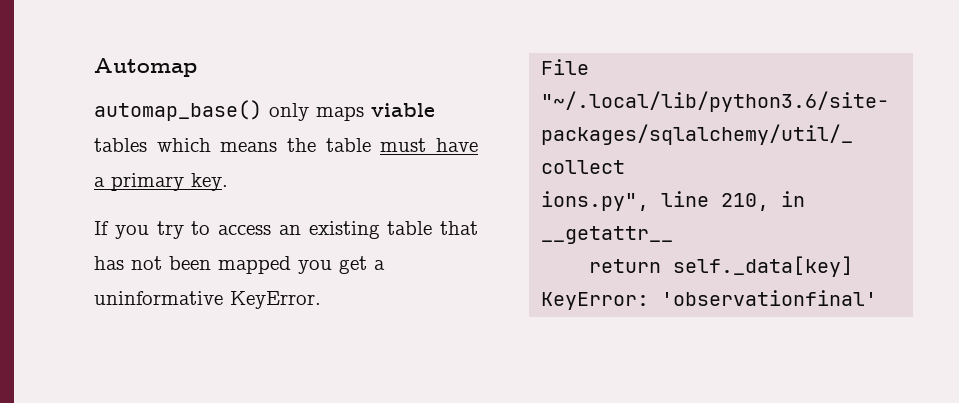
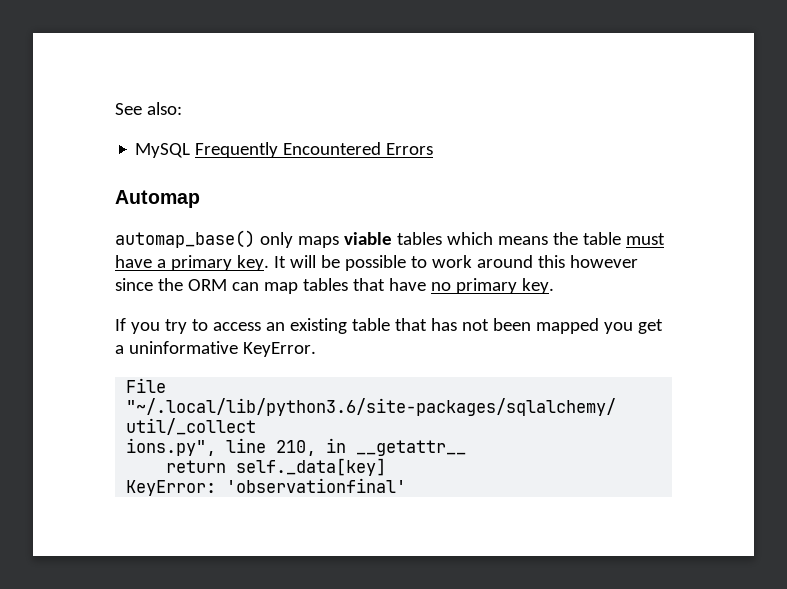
(94, 67) none -> [115,102,182,115] [135,142,434,158] See also: // MySQL Frequently Encountered Errors //
(228, 182) none -> [273,255,638,271] [115,278,554,294] It will be possible to work around this however since the ORM can map tables that have no primary key.

